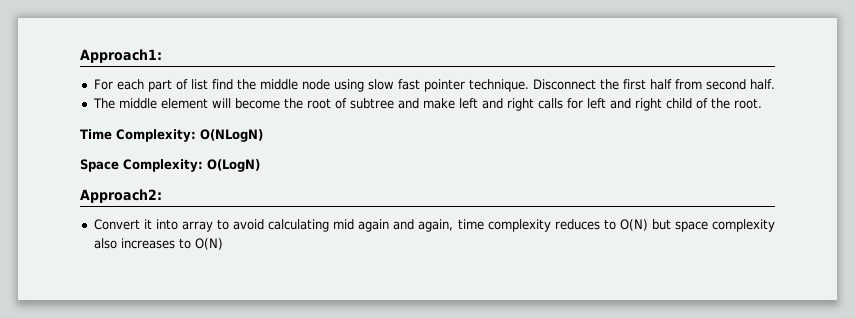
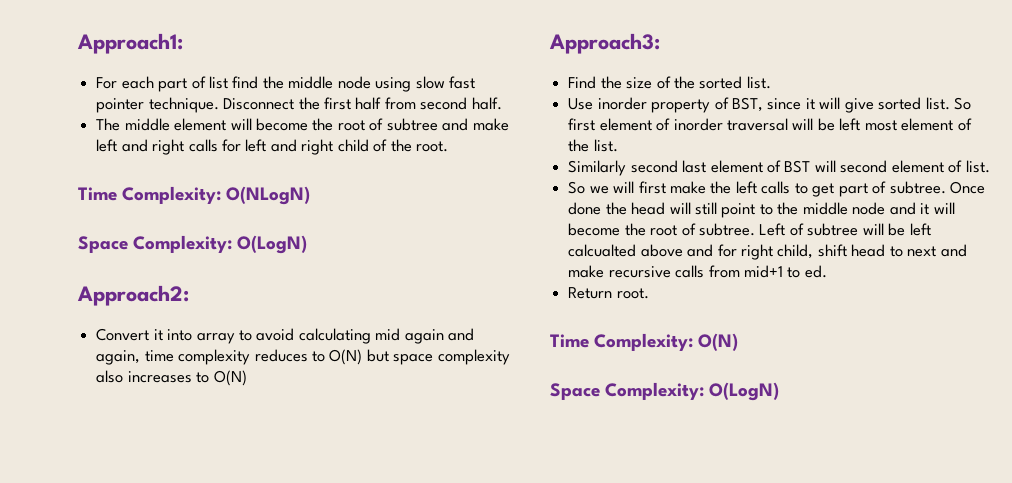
(223, 244) none -> [549,33,660,54] [568,76,771,89] [568,97,972,113] [568,118,972,131] [568,139,618,152] [568,160,990,176] [568,181,986,197] [568,202,955,218] [568,223,931,236] [568,244,967,260] [568,265,827,278] [568,287,649,299] [550,333,739,351] [550,382,780,401] // Approach3: // Find the size of the sorted list. // Use inorder property of BST, since it will give sorted list. So first element of inorder traversal will be left most element of the list. // Similarly second last element of BST will second element of list. // So we will first make the left calls to get part of subtree. Once done the head will still point to the middle node and it will become the root of subtree. Left of subtree will be left calcualted above and for right child, shift head to next and make recursive calls from mid+1 to ed. // Return root. // Time Complexity: O(N) // Space Complexity: O(LogN)

